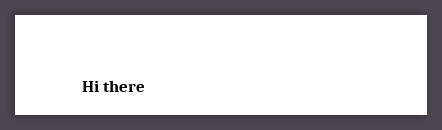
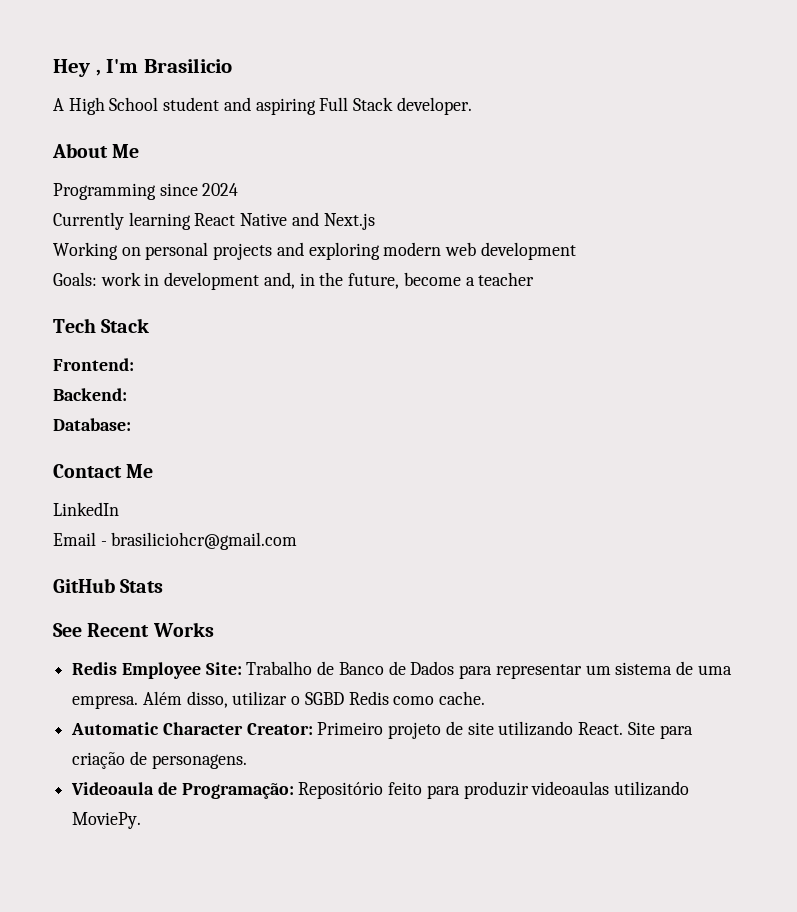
[82,80,146,92] Hi there -> [53,58,232,77] [53,97,472,115] [52,143,140,158] [53,183,239,200] [53,212,375,230] [53,242,576,260] [53,272,535,290] [53,318,150,333] [53,358,134,371] [53,388,127,401] [53,418,131,431] [53,464,154,478] [53,502,119,516] [53,532,298,550] [53,578,164,593] [53,622,214,637] [72,661,732,679] [72,691,486,709] [71,721,693,739] [72,751,247,769] [71,781,690,799] [72,812,142,829] Hey , I'm Brasilicio // A High School student and aspiring Full Stack developer. // About Me // Programming since 2024 // Currently learning React Native and Next.js // Working on personal projects and exploring modern web development // Goals: work in development and, in the future, become a teacher // Tech Stack // Frontend: // Backend: // Database: // Contact Me // LinkedIn // Email - brasiliciohcr@gmail.com // GitHub Stats // See Recent Works // Redis Employee Site: Trabalho de Banco de Dados para representar um sistema de uma empresa. Além disso, utilizar o SGBD Redis como cache. // Automatic Character Creator: Primeiro projeto de site utilizando React. Site para criação de personagens. // Videoaula de Programação: Repositório feito para produzir videoaulas utilizando MoviePy.

